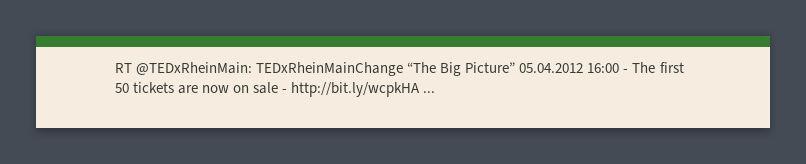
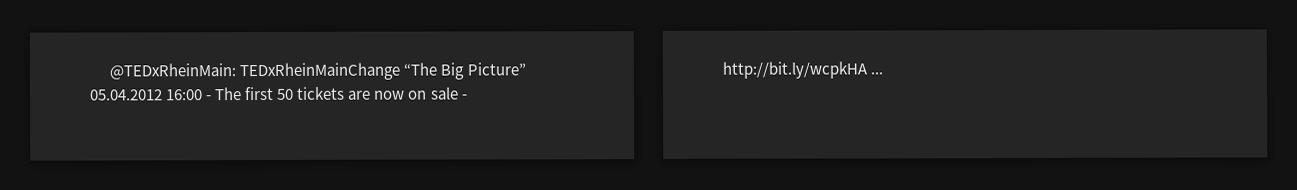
[115,63,132,73] RT -> (109, 71) none

